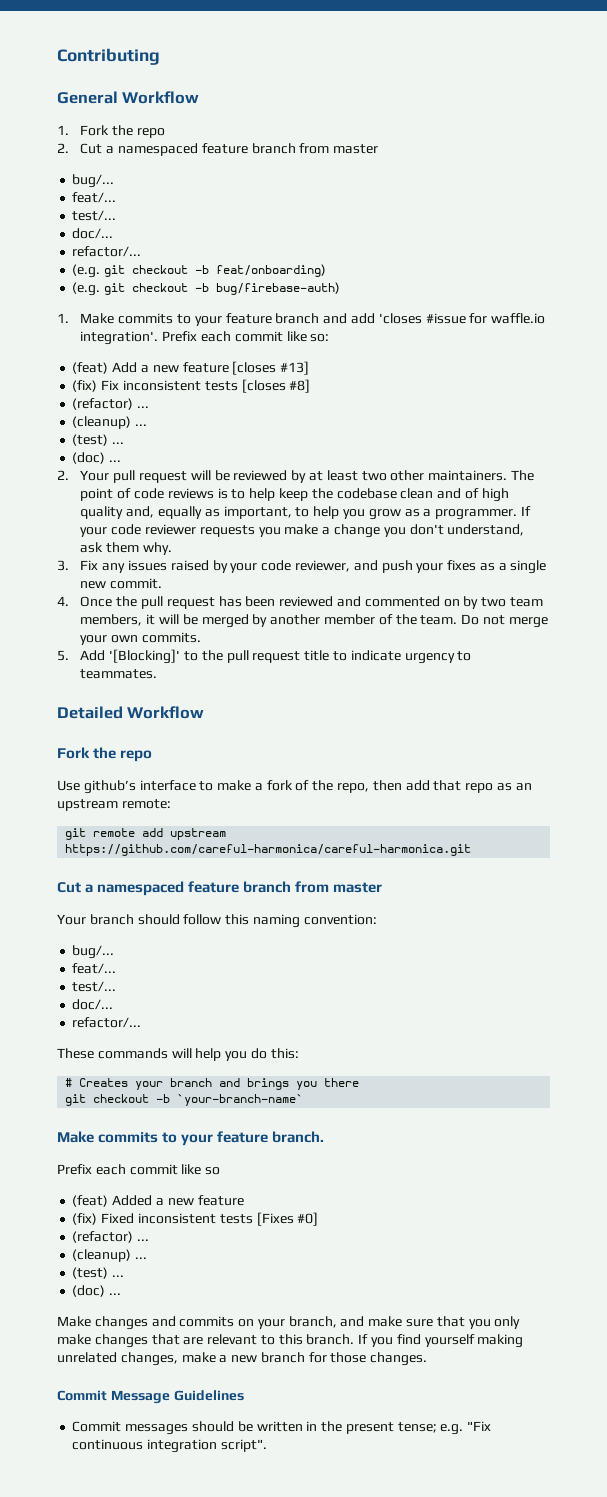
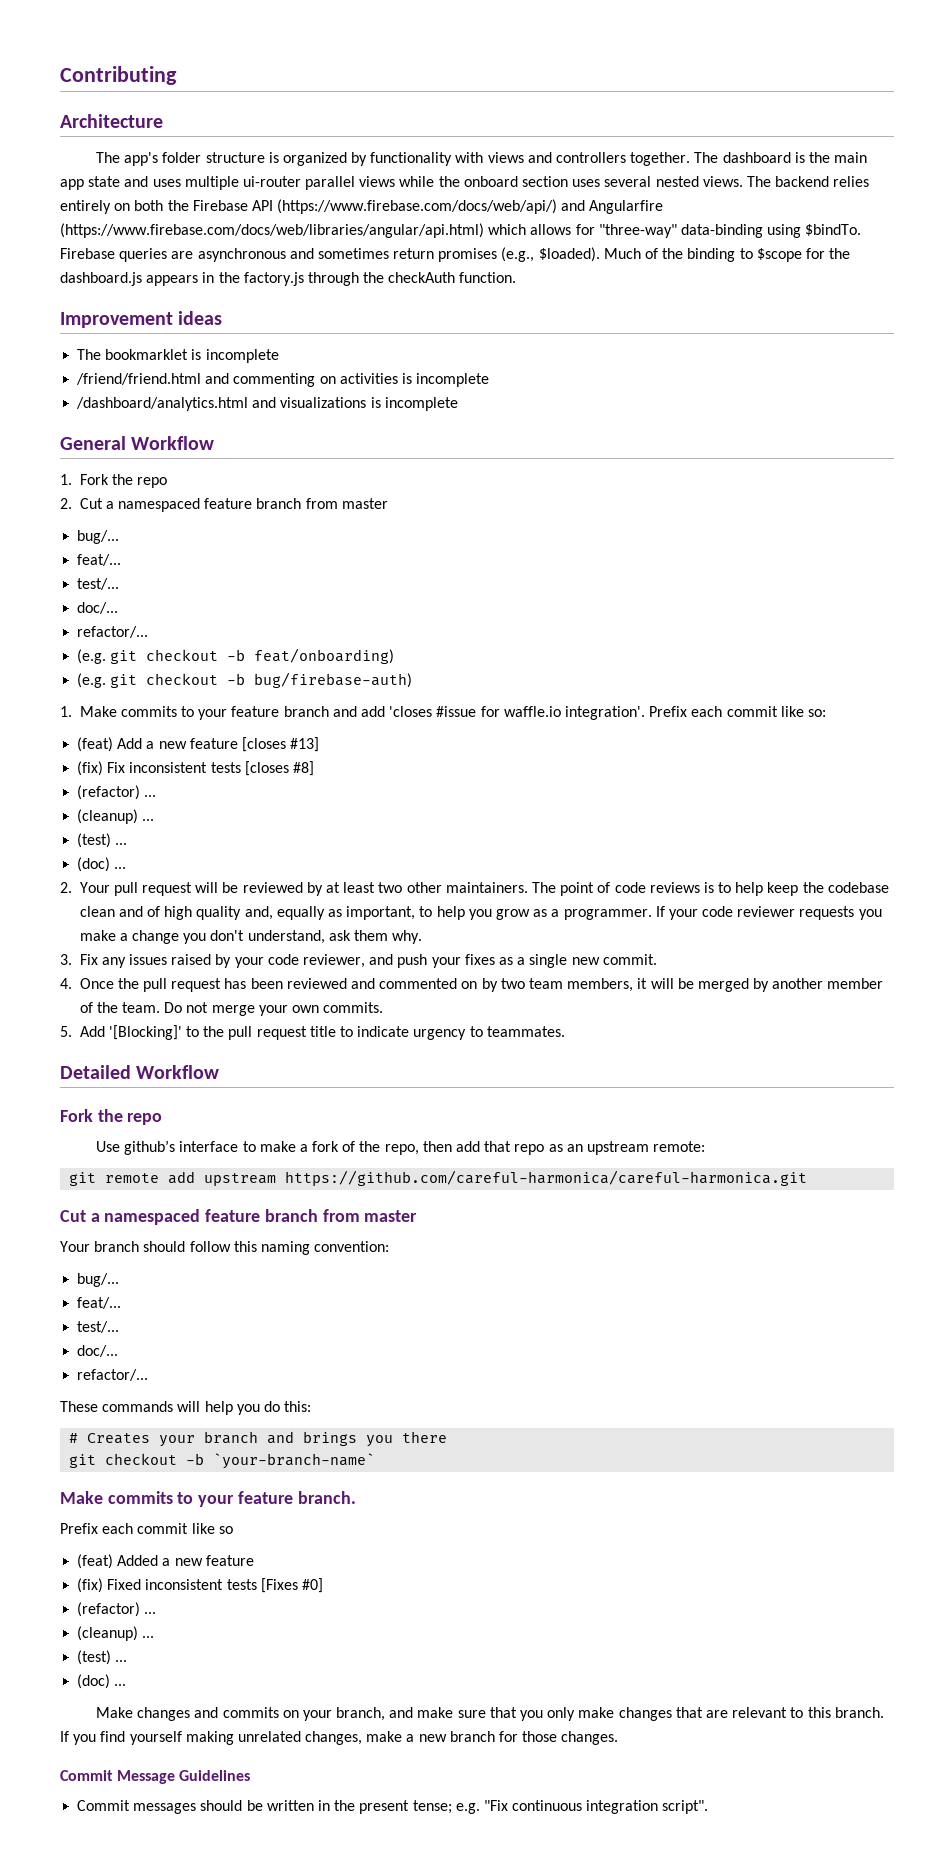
(160, 56) none -> [60,114,163,128] [95,152,868,166] [60,176,870,190] [60,199,664,214] [60,223,862,238] [60,247,851,262] [60,272,517,286] [60,311,223,328] [77,349,279,363] [76,373,490,387] [76,397,458,411] // Architecture // The app's folder structure is organized by functionality with views and controllers together. The dashboard is the main app state and uses multiple ui-router parallel views while the onboard section uses several nested views. The backend relies entirely on both the Firebase API (https://www.firebase.com/docs/web/api/) and Angularfire (https://www.firebase.com/docs/web/libraries/angular/api.html) which allows for "three-way" data-binding using $bindTo. Firebase queries are asynchronous and sometimes return promises (e.g., $loaded). Much of the binding to $scope for the dashboard.js appears in the factory.js through the checkAuth function. // Improvement ideas // The bookmarklet is incomplete // /friend/friend.html and commenting on activities is incomplete // /dashboard/analytics.html and visualizations is incomplete

